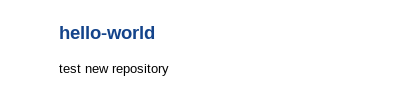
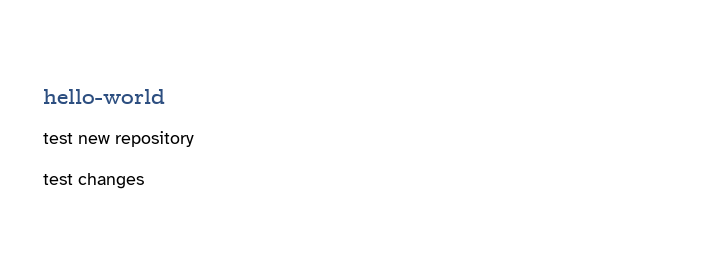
(169, 70) none -> [43,173,144,189] // test changes

